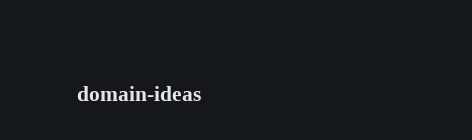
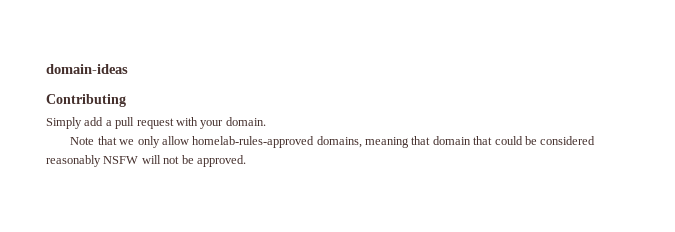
(201, 93) none -> [46,94,126,107] [46,117,266,129] [70,136,596,148] [46,155,246,167] // Contributing // Simply add a pull request with your domain. // Note that we only allow homelab-rules-approved domains, meaning that domain that could be considered reasonably NSFW will not be approved.

